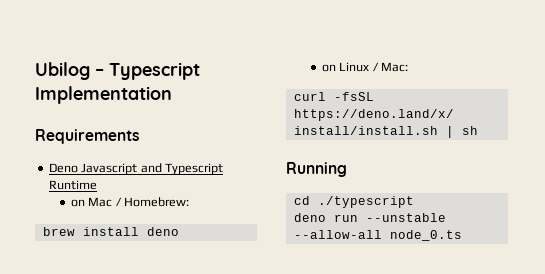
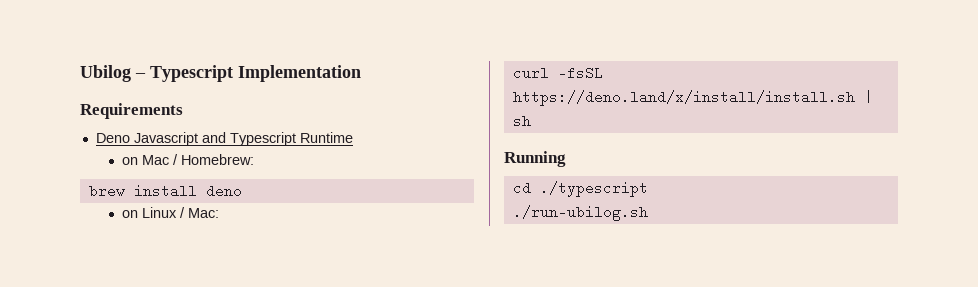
[293,213,446,222] [293,230,462,241] deno run --unstable --allow-all node_0.ts -> [512,205,648,221] ./run-ubilog.sh

